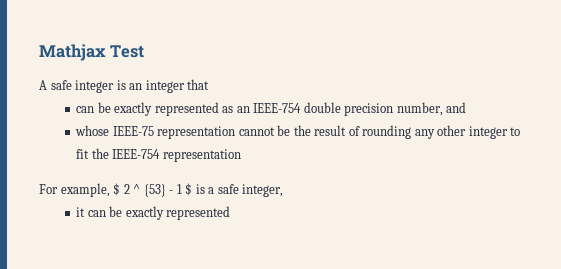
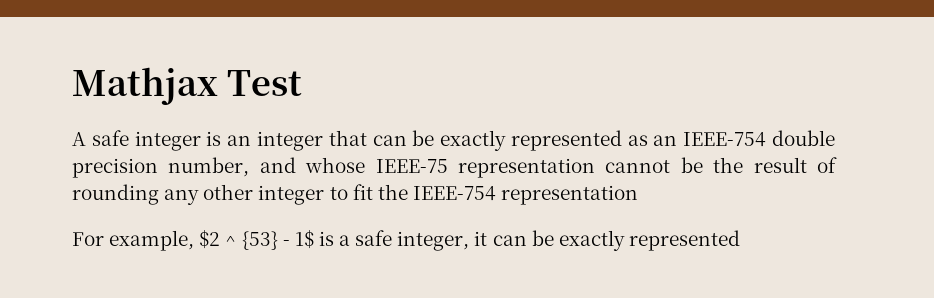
(210, 84) // -> (367, 138) none
(467, 107) // -> (296, 165) none
[113,183,130,196] $ 2 -> [199,230,221,249] $2
[176,183,193,196] 1 $ -> [294,230,314,249] 1$
(284, 190) // -> (470, 241) none

